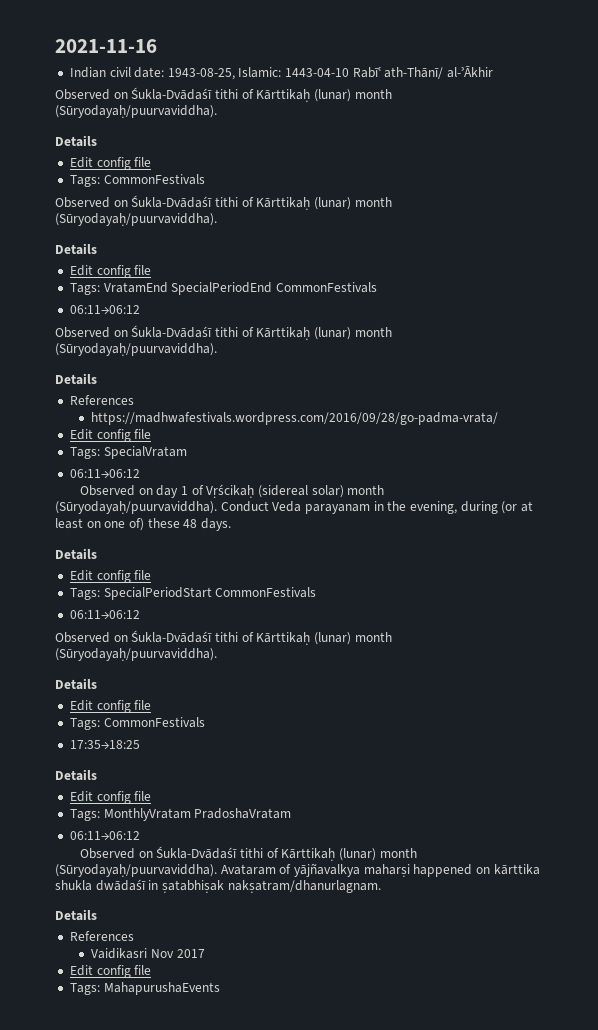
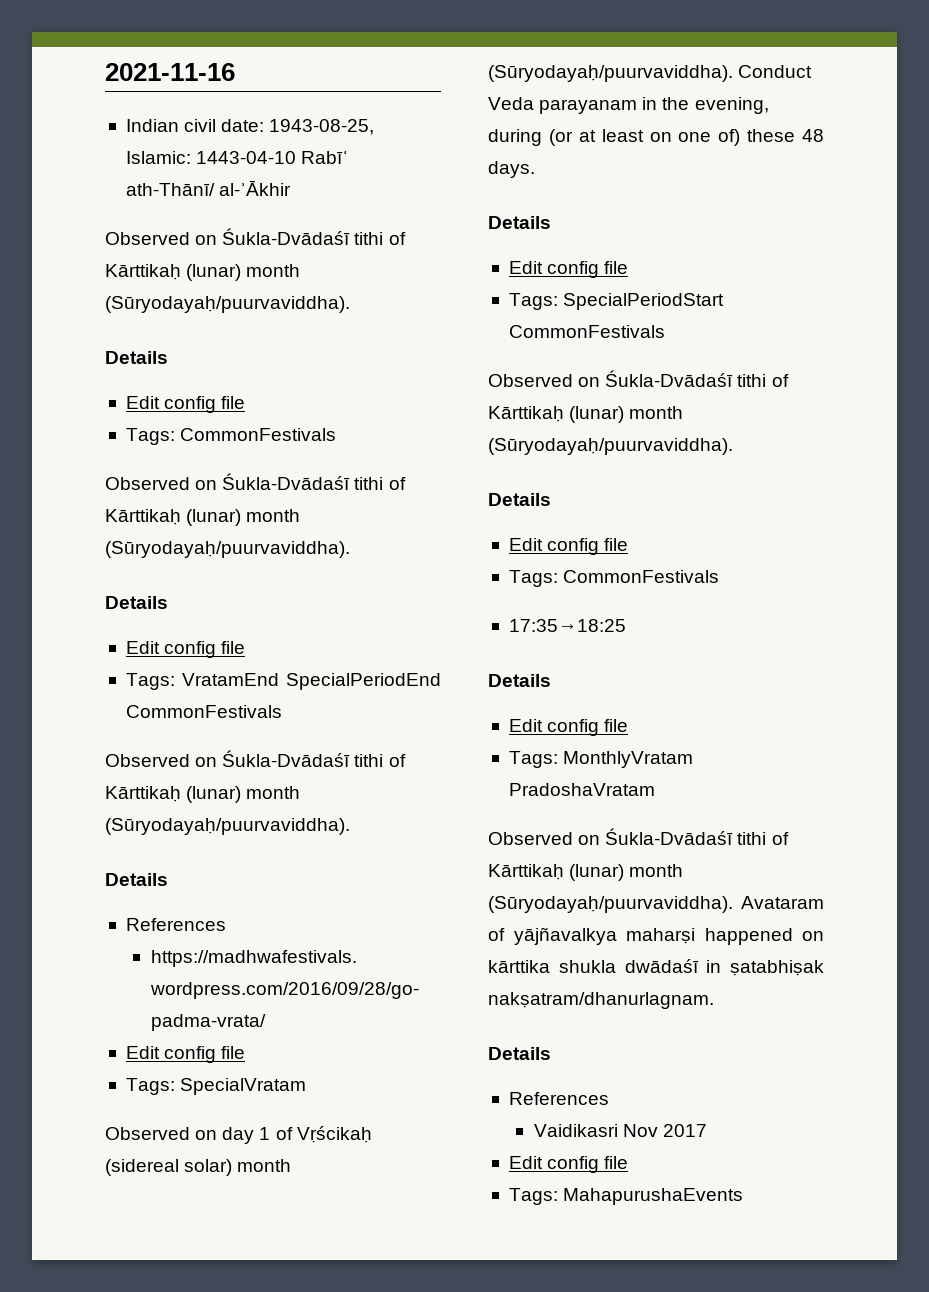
[69,305,140,315] // 06:11→06:12 -> (282, 711) none
[69,469,140,479] // 06:11→06:12 -> (307, 1086) none
[69,610,140,620] // 06:11→06:12 -> (665, 331) none
[69,831,140,841] // 06:11→06:12 -> (655, 789) none

